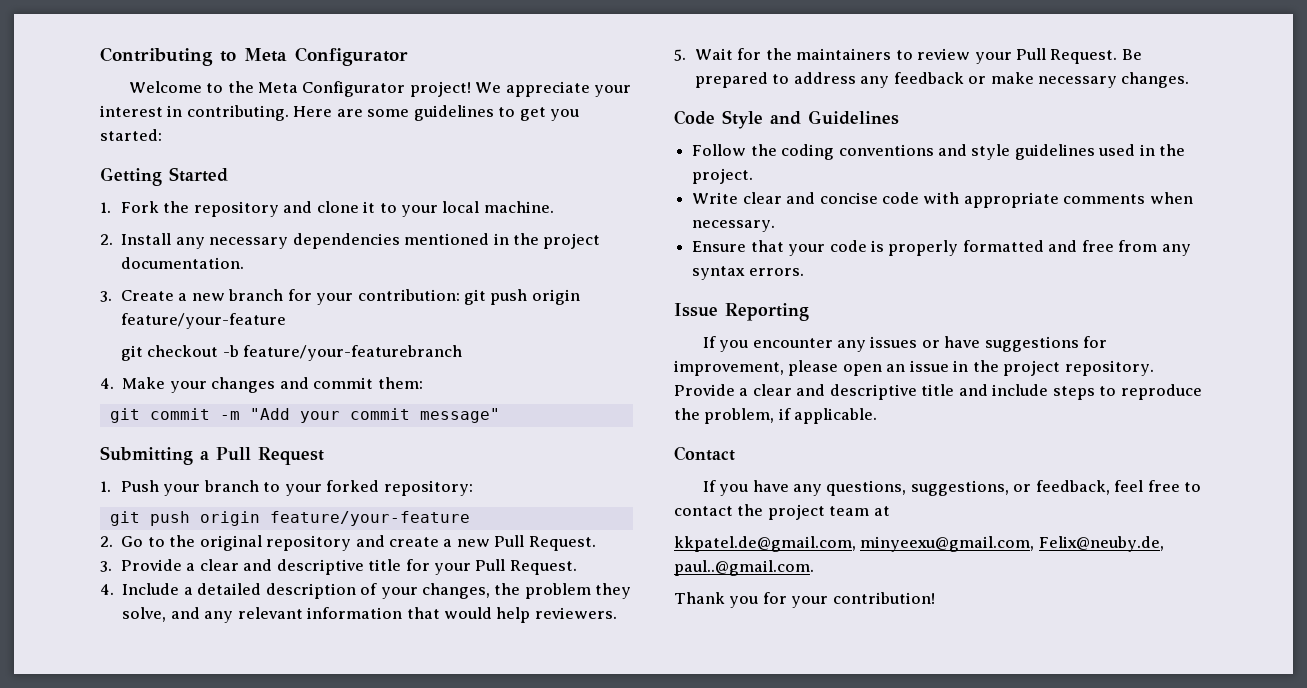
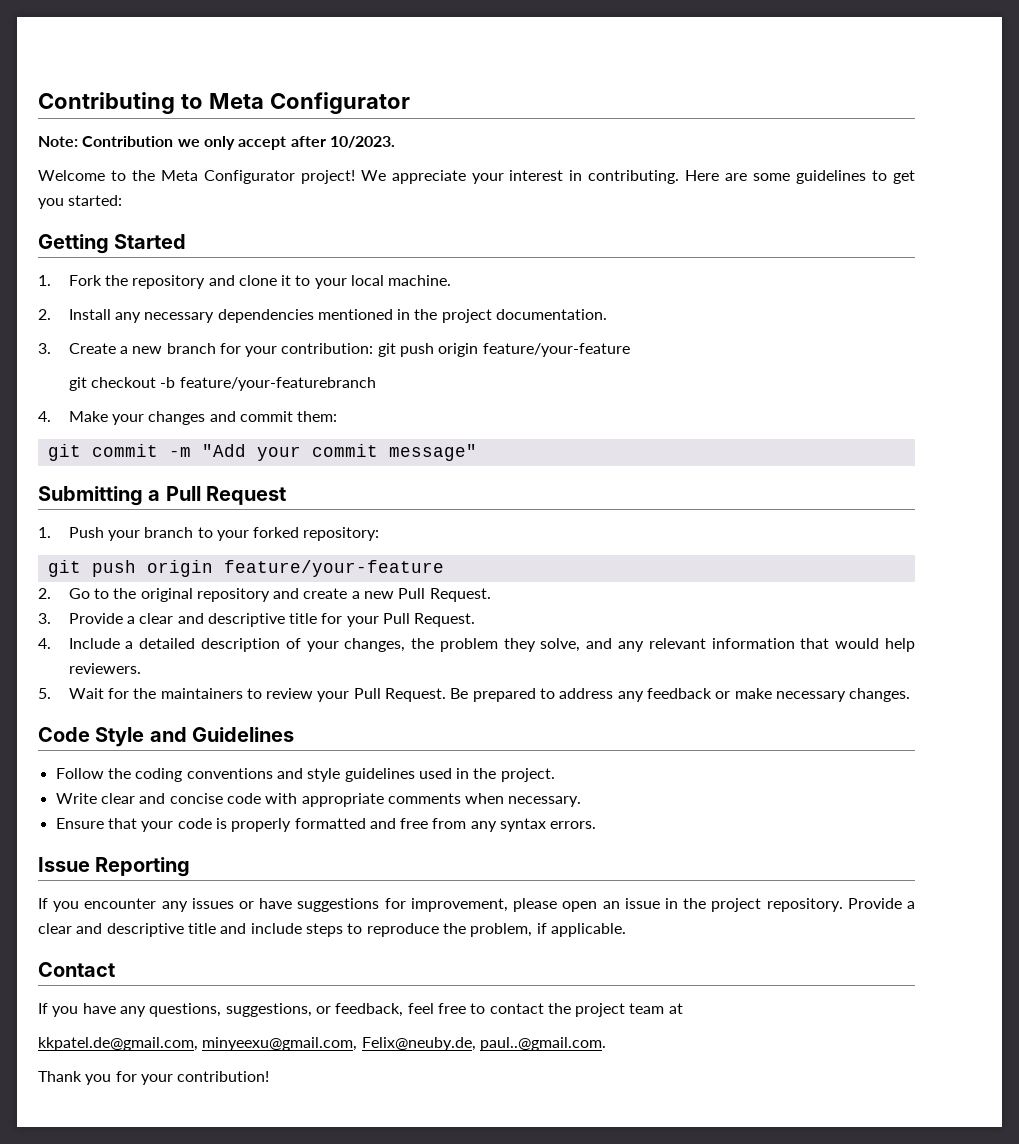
(408, 56) none -> [38,136,395,150] // Note: Contribution we only accept after 10/2023.

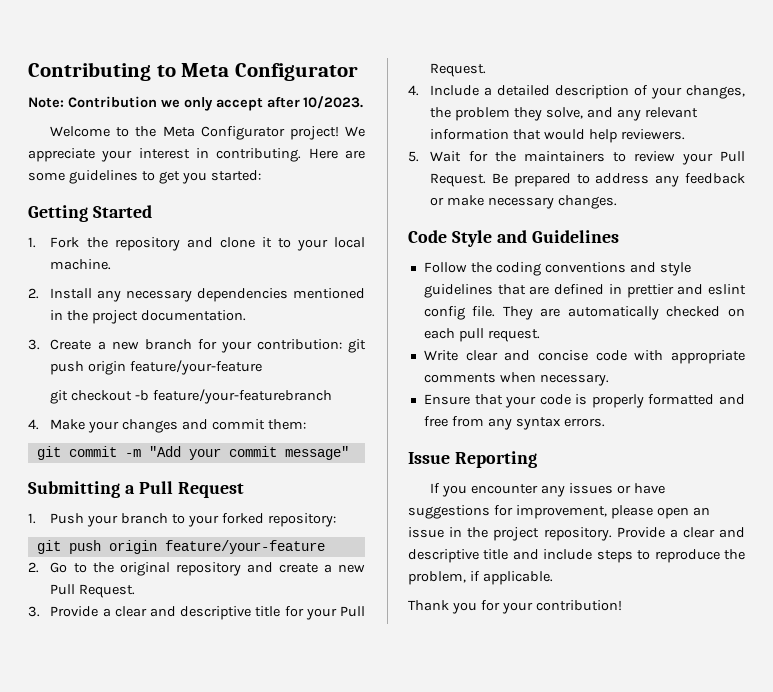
[418,768,555,782] used in the project. -> [497,284,747,298] [423,306,745,320] [423,328,540,342] that are defined in prettier and eslint config file. They are automatically checked on each pull request.
[38,962,115,977] [38,1003,683,1017] [38,1037,606,1051] // Contact // If you have any questions, suggestions, or feedback, feel free to contact the project team at // kkpatel.de@gmail.com, minyeexu@gmail.com, Felix@neuby.de, paul..@gmail.com. -> (553, 578) none

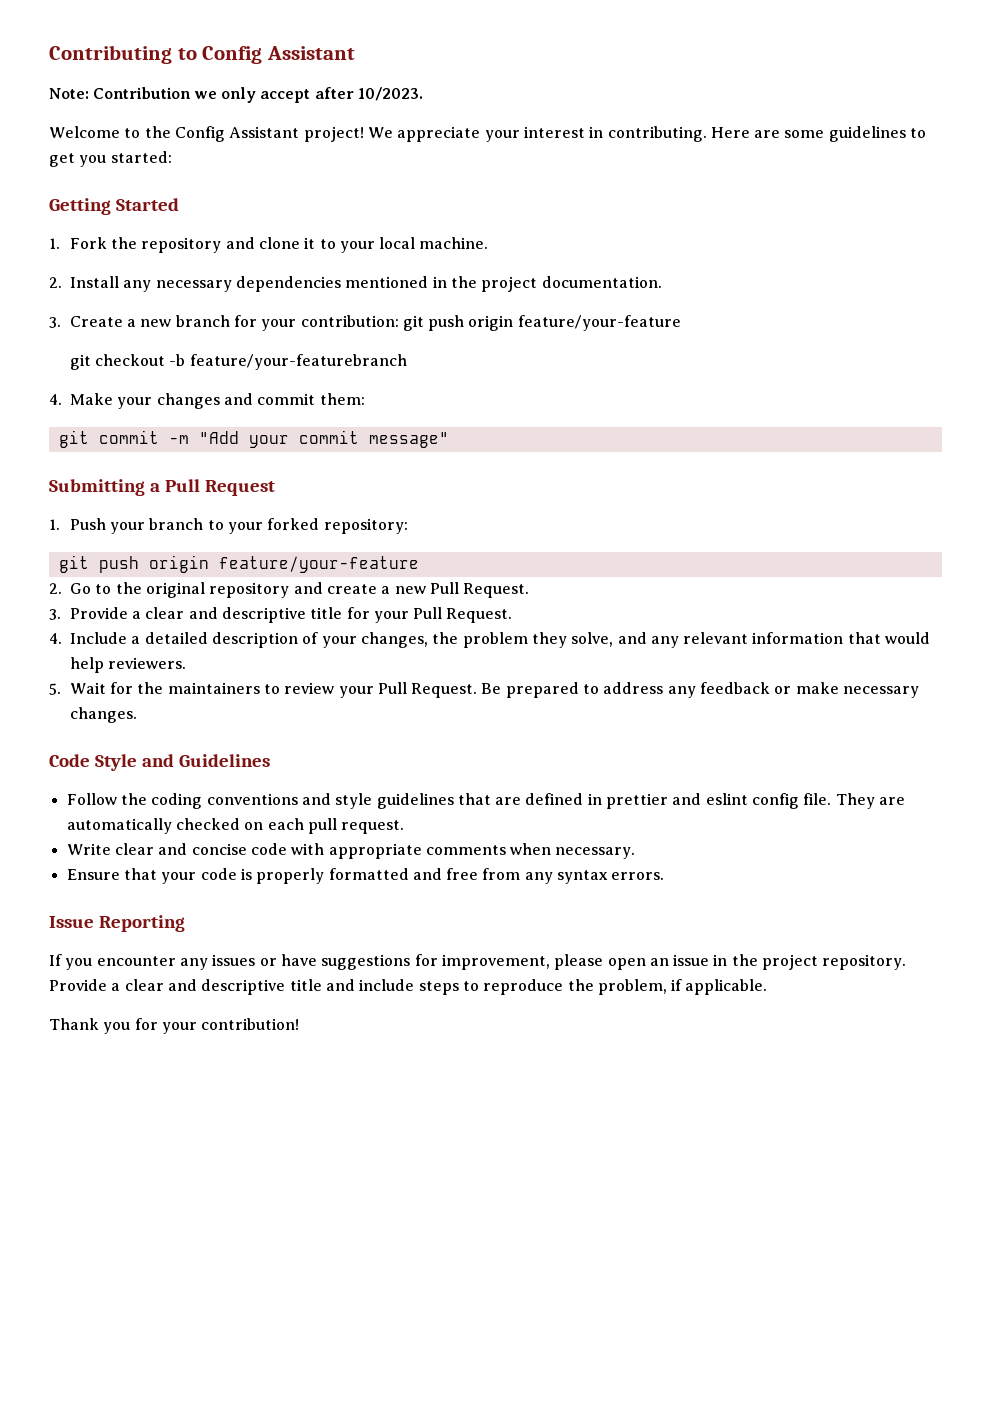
[181,63,359,81] Meta Configurator -> [202,46,355,64] Config Assistant
[162,126,285,140] Meta Configurator -> [174,126,300,142] Config Assistant

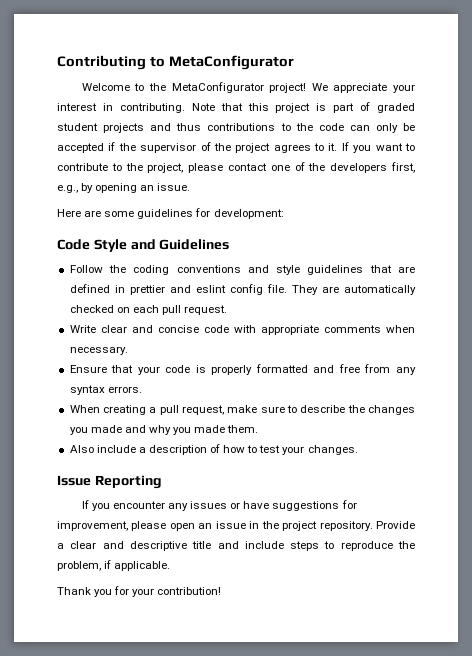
[202,46,355,64] [49,87,423,103] Config Assistant // Note: Contribution we only accept after 10/2023. -> [168,55,294,70] MetaConfigurator
[174,126,300,142] Config Assistant -> [171,82,264,93] MetaConfigurator
[710,126,927,142] [49,151,172,167] [49,198,180,215] [49,237,489,253] [49,276,662,292] [49,315,681,331] [69,354,407,370] [49,393,365,409] [58,430,449,448] [49,479,276,496] [49,518,408,534] [58,555,419,573] [49,582,530,598] [49,607,513,623] [49,632,931,648] [70,657,187,673] [49,682,920,698] [69,707,137,723] Here are some guidelines to get you started: // Getting Started // 1. Fork the repository and clone it to your local machine. // 2. Install any necessary dependencies mentioned in the project documentation. // 3. Create a new branch for your contribution: git push origin feature/your-feature // git checkout -b feature/your-featurebranch // 4. Make your changes and commit them: // git commit -m "Add your commit message" // Submitting a Pull Request // 1. Push your branch to your forked repository: // git push origin feature/your-feature // 2. Go to the original repository and create a new Pull Request. // 3. Provide a clear and descriptive title for your Pull Request. // 4. Include a detailed description of your changes, the problem they solve, and any relevant information that would help reviewers. // 5. Wait for the maintainers to review your Pull Request. Be prepared to address any feedback or make necessary changes. -> [191,102,415,113] [57,123,416,133] [57,142,415,153] [57,162,416,173] [57,183,191,193] [57,208,284,219] Note that this project is part of graded student projects and thus contributions to the code can only be accepted if the supervisor of the project agrees to it. If you want to contribute to the project, please contact one of the developers first, e.g., by opening an issue. // Here are some guidelines for development:
(665, 876) none -> [69,405,415,415] [69,425,259,435] [69,444,358,455] // When creating a pull request, make sure to describe the changes you made and why you made them. // Also include a description of how to test your changes.

